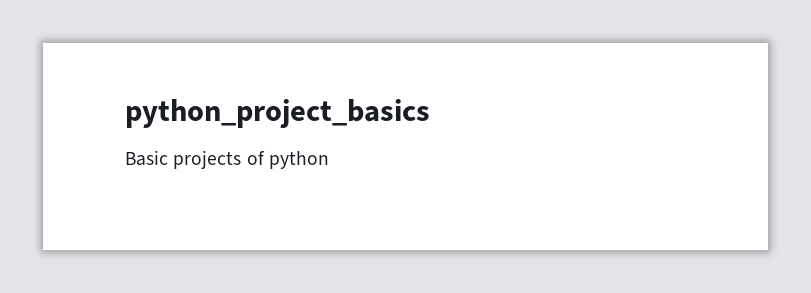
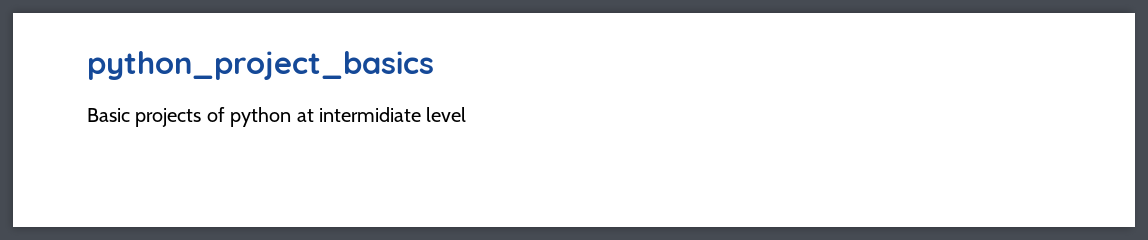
(329, 160) none -> [296,107,467,122] at intermidiate level

